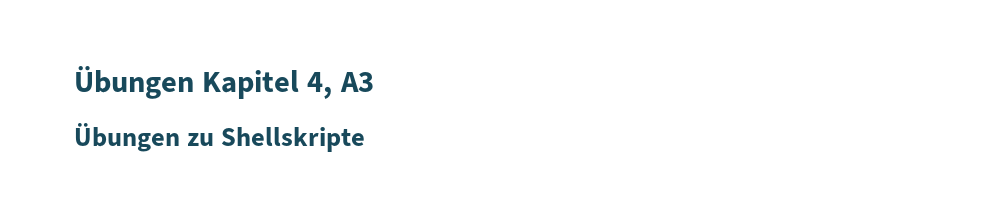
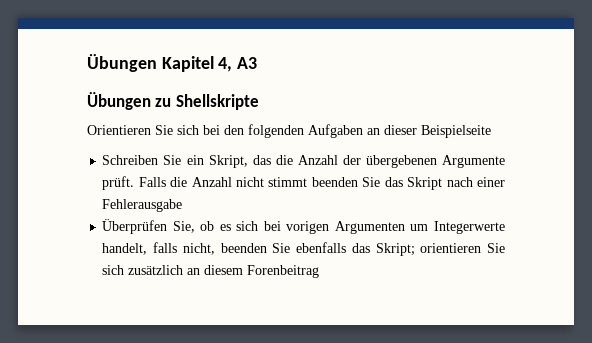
(366, 139) none -> [87,124,491,138] [102,155,505,168] [102,176,506,190] [102,199,183,212] [102,219,506,234] [102,242,506,256] [102,265,320,278] // Orientieren Sie sich bei den folgenden Aufgaben an dieser Beispielseite // Schreiben Sie ein Skript, das die Anzahl der übergebenen Argumente prüft. Falls die Anzahl nicht stimmt beenden Sie das Skript nach einer Fehlerausgabe // Überprüfen Sie, ob es sich bei vorigen Argumenten um Integerwerte handelt, falls nicht, beenden Sie ebenfalls das Skript; orientieren Sie sich zusätzlich an diesem Forenbeitrag

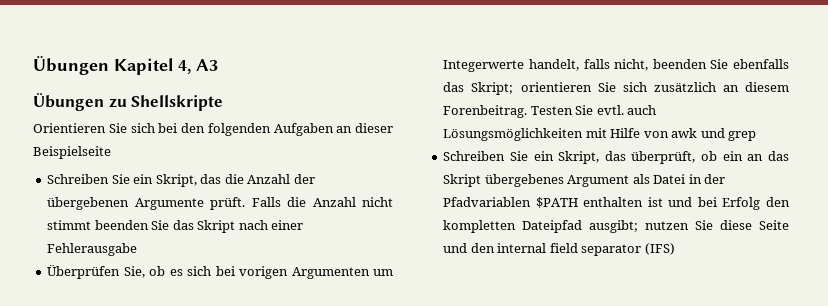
[247,265,320,278] Forenbeitrag -> [443,105,657,118] [443,128,757,141] [443,151,789,164] [443,174,726,187] [443,197,790,210] [443,220,789,233] [443,243,675,256] Forenbeitrag. Testen Sie evtl. auch Lösungsmöglichkeiten mit Hilfe von awk und grep // Schreiben Sie ein Skript, das überprüft, ob ein an das Skript übergebenes Argument als Datei in der Pfadvariablen $PATH enthalten ist und bei Erfolg den kompletten Dateipfad ausgibt; nutzen Sie diese Seite und den internal field separator (IFS)

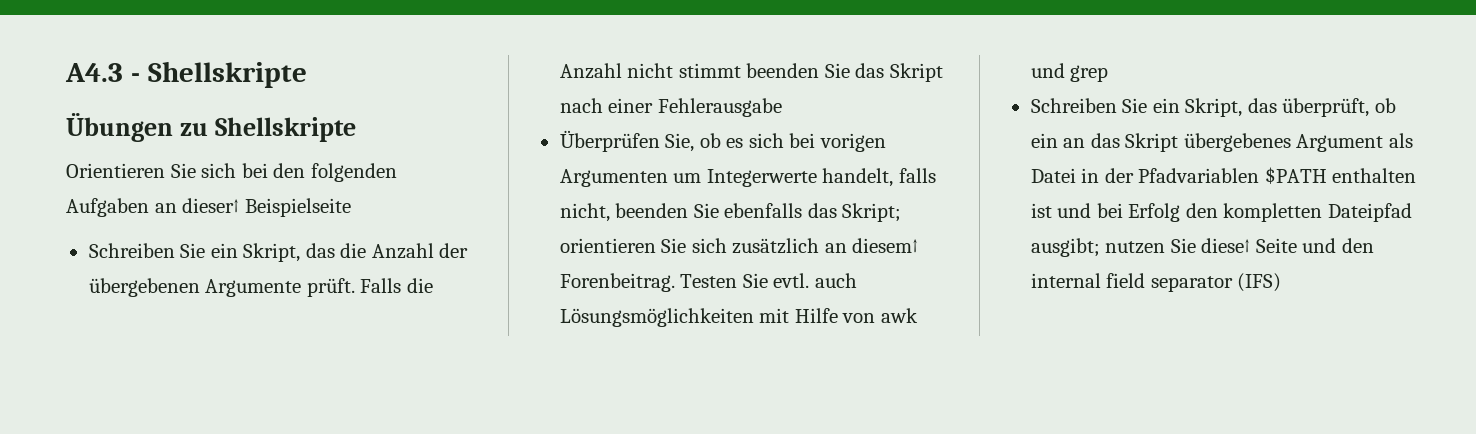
[33,56,218,75] Übungen Kapitel 4, A3 -> [65,61,307,88] A4.3 - Shellskripte
[355,123,393,133] dieser -> [182,198,240,213] dieser↑
[745,82,789,92] diesem -> [852,238,919,253] diesem↑
[720,220,753,230] diese -> [1201,238,1251,253] diese↑

